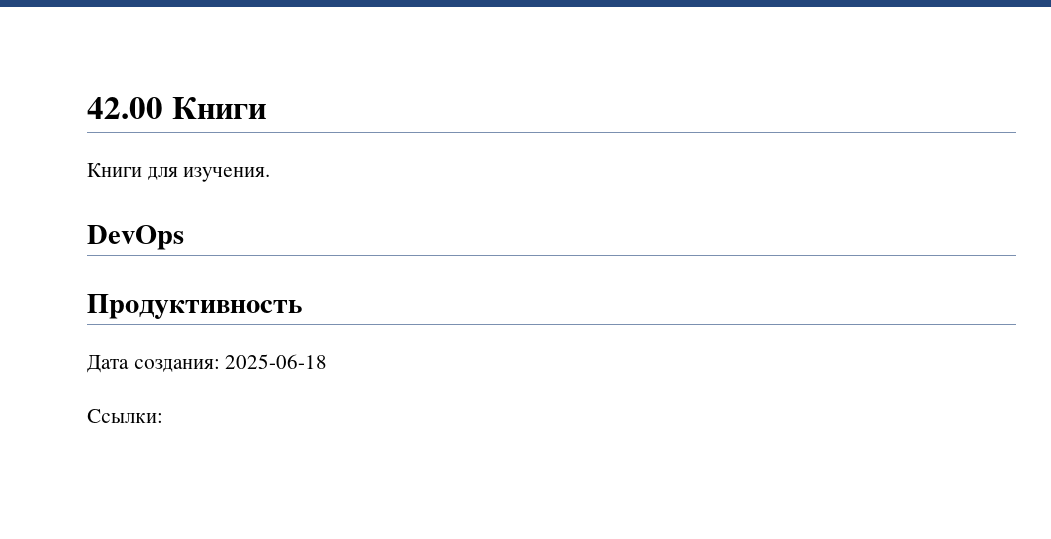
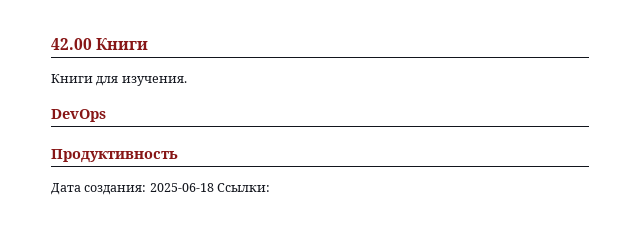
(328, 361) // -> (214, 187) none

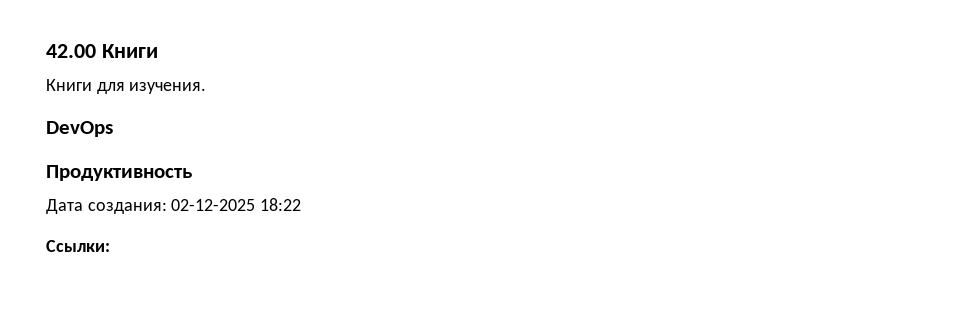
[149,183,214,192] 2025-06-18 -> [171,198,302,211] 02-12-2025 18:22 //

